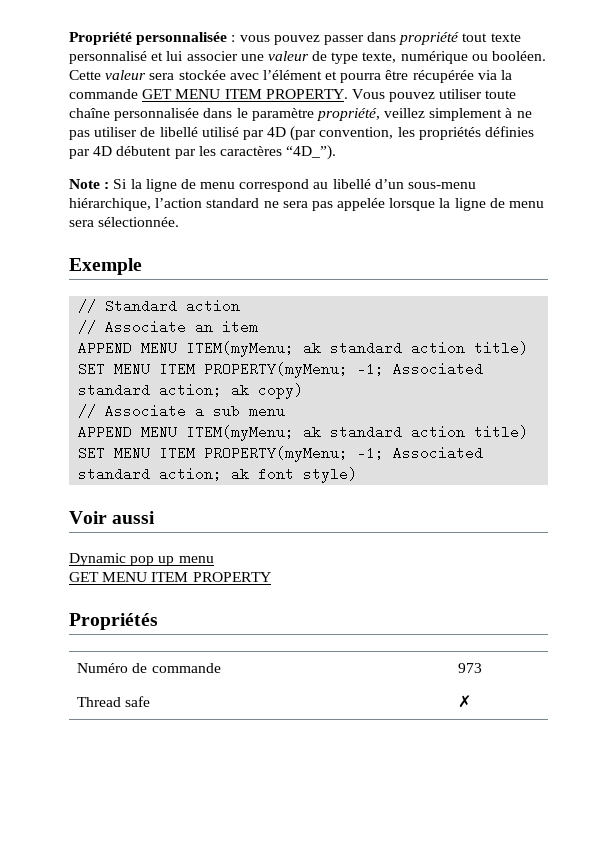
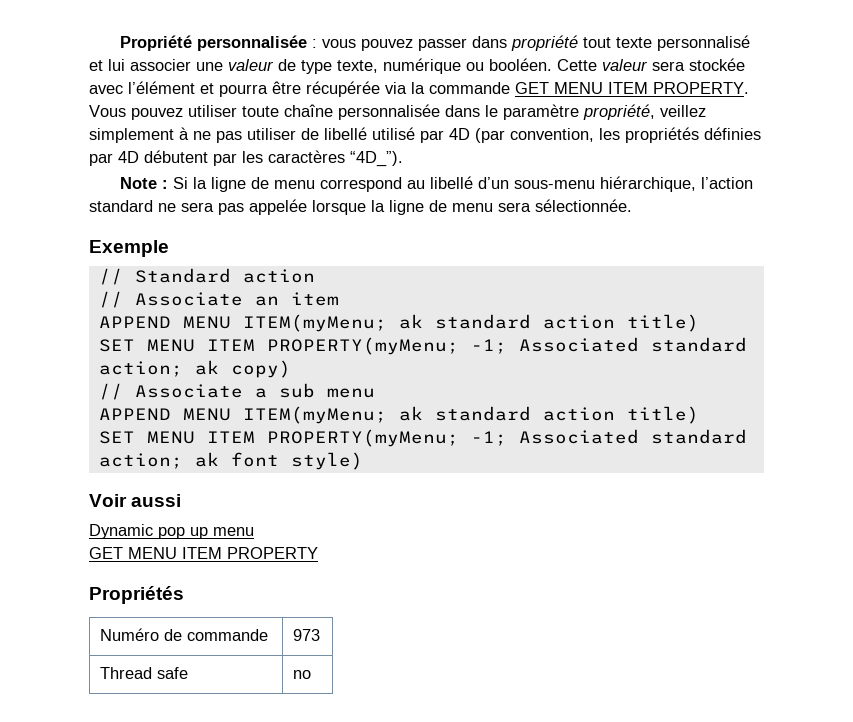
[458,695,472,708] ✗ -> [293,670,312,679] no

